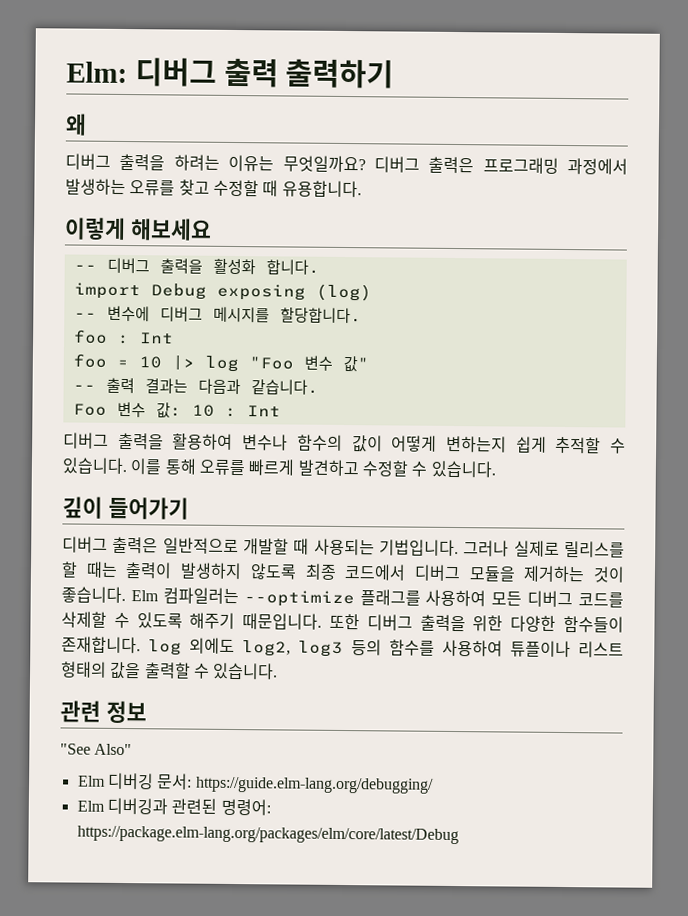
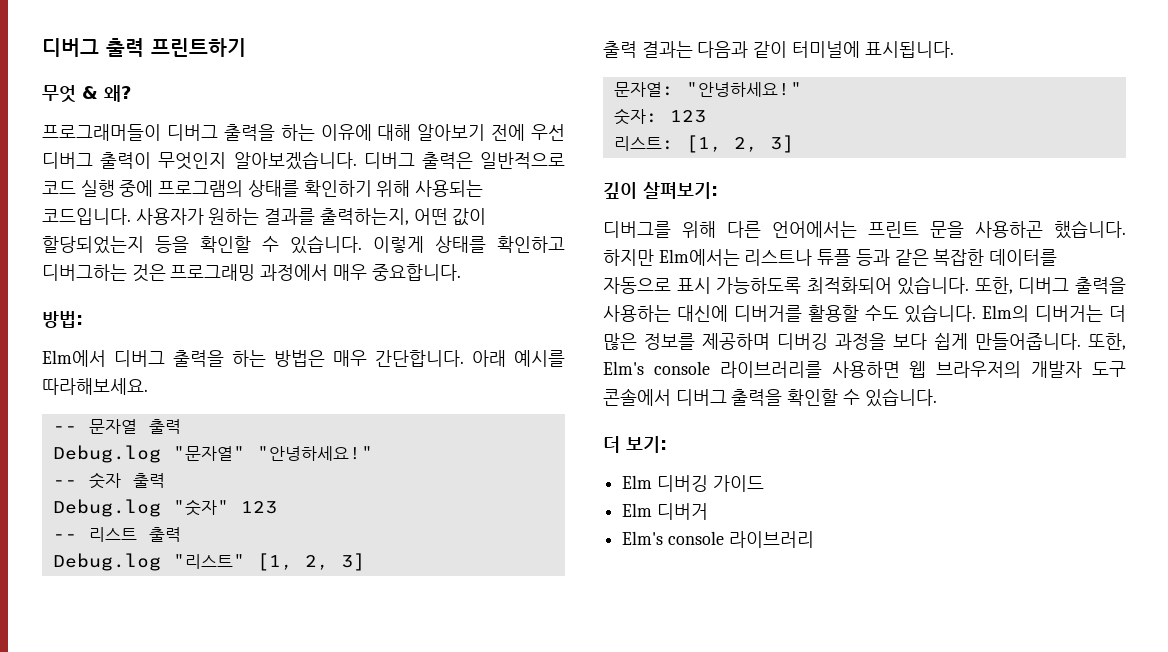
[66,61,128,84] Elm: -> (42, 47) none
[285,58,395,89] [65,113,87,136] [65,153,628,175] [65,178,362,198] [64,217,212,241] [73,257,320,275] [73,282,372,302] [73,305,362,324] [73,329,174,345] [72,353,369,373] [72,377,319,395] [72,401,281,419] [63,432,626,454] [62,457,496,478] [62,496,189,520] [62,536,625,558] [61,561,625,583] [61,586,624,608] [61,611,624,633] [61,636,624,658] [60,661,279,680] [60,700,147,724] [60,743,133,756] 출력하기 // 왜 // 디버그 출력을 하려는 이유는 무엇일까요? 디버그 출력은 프로그래밍 과정에서 발생하는 오류를 찾고 수정할 때 유용합니다. // 이렇게 해보세요 // -- 디버그 출력을 활성화 합니다. // import Debug exposing (log) // -- 변수에 디버그 메시지를 할당합니다. // foo : Int // foo = 10 |> log "Foo 변수 값" // -- 출력 결과는 다음과 같습니다. // Foo 변수 값: 10 : Int // 디버그 출력을 활용하여 변수나 함수의 값이 어떻게 변하는지 쉽게 추적할 수 있습니다. 이를 통해 오류를 빠르게 발견하고 수정할 수 있습니다. // 깊이 들어가기 // 디버그 출력은 일반적으로 개발할 때 사용되는 기법입니다. 그러나 실제로 릴리스를 할 때는 출력이 발생하지 않도록 최종 코드에서 디버그 모듈을 제거하는 것이 좋습니다. Elm 컴파일러는 --optimize 플래그를 사용하여 모든 디버그 코드를 삭제할 수 있도록 해주기 때문입니다. 또한 디버그 출력을 위한 다양한 함수들이 존재합니다. log 외에도 log2, log3 등의 함수를 사용하여 튜플이나 리스트 형태의 값을 출력할 수 있습니다. // 관련 정보 // "See Also" -> [151,38,246,57] [42,85,131,103] [42,124,565,141] [42,151,565,170] [42,180,484,197] [42,208,487,226] [42,235,565,254] [42,264,461,282] [42,311,83,328] [42,350,565,367] [42,378,148,395] [52,419,181,434] [52,445,373,463] [52,472,165,489] [52,499,277,517] [52,527,181,542] [52,553,365,571] [603,41,954,58] [613,82,802,97] [613,108,706,125] [613,135,794,153] [603,182,718,199] [603,220,1126,239] [603,249,1058,266] [603,276,1126,295] [603,304,1126,323] [603,333,1126,350] [603,361,1126,378] [603,388,937,407] [603,436,667,453] 프린트하기 // 무엇 & 왜? // 프로그래머들이 디버그 출력을 하는 이유에 대해 알아보기 전에 우선 디버그 출력이 무엇인지 알아보겠습니다. 디버그 출력은 일반적으로 코드 실행 중에 프로그램의 상태를 확인하기 위해 사용되는 코드입니다. 사용자가 원하는 결과를 출력하는지, 어떤 값이 할당되었는지 등을 확인할 수 있습니다. 이렇게 상태를 확인하고 디버그하는 것은 프로그래밍 과정에서 매우 중요합니다. // 방법: // Elm에서 디버그 출력을 하는 방법은 매우 간단합니다. 아래 예시를 따라해보세요. // -- 문자열 출력 // Debug.log "문자열" "안녕하세요!" // -- 숫자 출력 // Debug.log "숫자" 123 // -- 리스트 출력 // Debug.log "리스트" [1, 2, 3] // 출력 결과는 다음과 같이 터미널에 표시됩니다. // 문자열: "안녕하세요!" // 숫자: 123 // 리스트: [1, 2, 3] // 깊이 살펴보기: // 디버그를 위해 다른 언어에서는 프린트 문을 사용하곤 했습니다. 하지만 Elm에서는 리스트나 튜플 등과 같은 복잡한 데이터를 자동으로 표시 가능하도록 최적화되어 있습니다. 또한, 디버그 출력을 사용하는 대신에 디버거를 활용할 수도 있습니다. Elm의 디버거는 더 많은 정보를 제공하며 디버깅 과정을 보다 쉽게 만들어줍니다. 또한, Elm's console 라이브러리를 사용하면 웹 브라우저의 개발자 도구 콘솔에서 디버그 출력을 확인할 수 있습니다. // 더 보기:
[156,773,434,794] [76,797,271,816] [76,825,459,845] 문서: https://guide.elm-lang.org/debugging/ // Elm 디버깅과 관련된 명령어: https://package.elm-lang.org/packages/elm/core/latest/Debug -> [712,475,764,492] [622,503,708,520] [622,531,814,548] 가이드 // Elm 디버거 // Elm's console 라이브러리

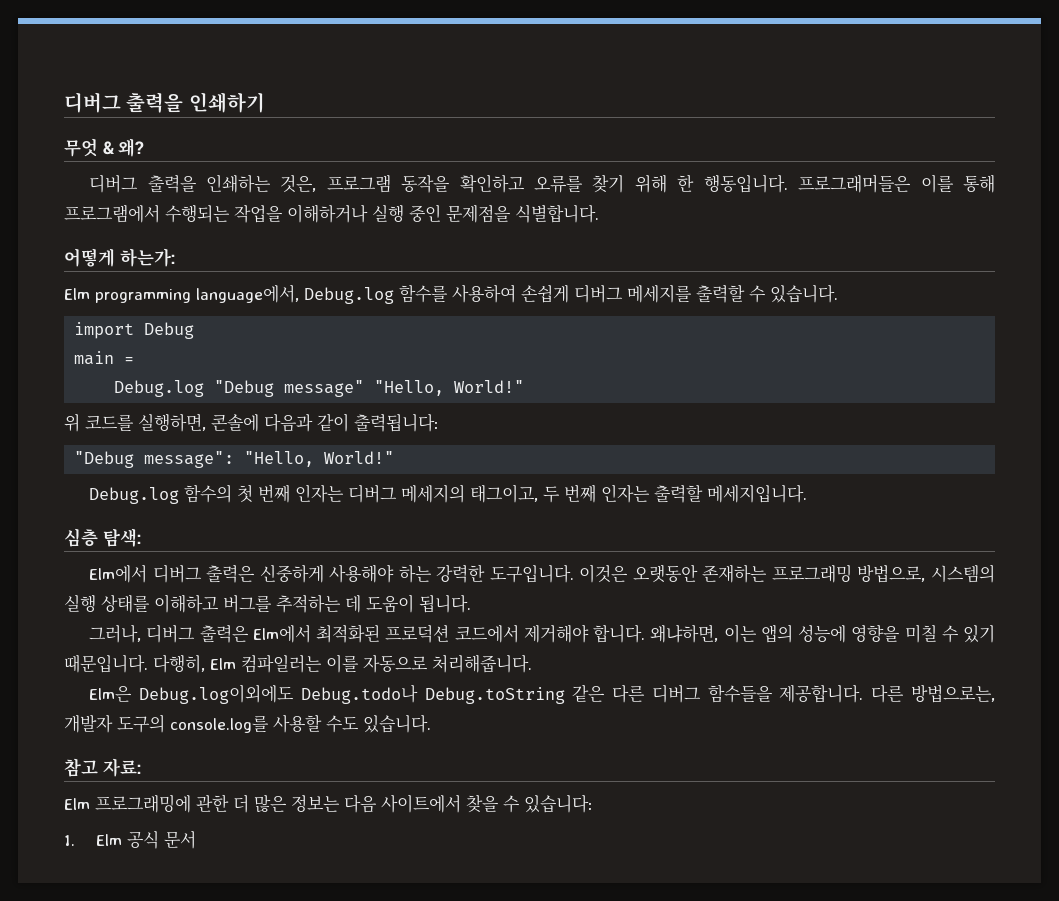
[42,38,246,57] 디버그 출력 프린트하기 -> [64,92,265,113] 디버그 출력을 인쇄하기
[42,124,565,141] [42,151,565,170] [42,180,484,197] [42,208,487,226] [42,235,565,254] [42,264,461,282] [42,311,83,328] [42,350,565,367] [42,378,148,395] [52,419,181,434] [52,445,373,463] [52,472,165,489] [52,499,277,517] [52,527,181,542] [52,553,365,571] [603,41,954,58] [613,82,802,97] [613,108,706,125] [613,135,794,153] [603,182,718,199] [603,220,1126,239] [603,249,1058,266] [603,276,1126,295] [603,304,1126,323] [603,333,1126,350] [603,361,1126,378] [603,388,937,407] [603,436,667,453] [622,475,764,492] [622,503,708,520] [622,531,814,548] 프로그래머들이 디버그 출력을 하는 이유에 대해 알아보기 전에 우선 디버그 출력이 무엇인지 알아보겠습니다. 디버그 출력은 일반적으로 코드 실행 중에 프로그램의 상태를 확인하기 위해 사용되는 코드입니다. 사용자가 원하는 결과를 출력하는지, 어떤 값이 할당되었는지 등을 확인할 수 있습니다. 이렇게 상태를 확인하고 디버그하는 것은 프로그래밍 과정에서 매우 중요합니다. // 방법: // Elm에서 디버그 출력을 하는 방법은 매우 간단합니다. 아래 예시를 따라해보세요. // -- 문자열 출력 // Debug.log "문자열" "안녕하세요!" // -- 숫자 출력 // Debug.log "숫자" 123 // -- 리스트 출력 // Debug.log "리스트" [1, 2, 3] // 출력 결과는 다음과 같이 터미널에 표시됩니다. // 문자열: "안녕하세요!" // 숫자: 123 // 리스트: [1, 2, 3] // 깊이 살펴보기: // 디버그를 위해 다른 언어에서는 프린트 문을 사용하곤 했습니다. 하지만 Elm에서는 리스트나 튜플 등과 같은 복잡한 데이터를 자동으로 표시 가능하도록 최적화되어 있습니다. 또한, 디버그 출력을 사용하는 대신에 디버거를 활용할 수도 있습니다. Elm의 디버거는 더 많은 정보를 제공하며 디버깅 과정을 보다 쉽게 만들어줍니다. 또한, Elm's console 라이브러리를 사용하면 웹 브라우저의 개발자 도구 콘솔에서 디버그 출력을 확인할 수 있습니다. // 더 보기: // Elm 디버깅 가이드 // Elm 디버거 // Elm's console 라이브러리 -> [89,174,996,193] [64,204,599,223] [64,248,175,267] [64,284,838,304] [74,322,195,339] [74,351,135,365] [114,380,525,397] [64,413,439,432] [74,451,395,468] [89,484,808,504] [64,528,141,547] [89,564,995,583] [64,594,471,613] [89,624,996,643] [64,654,532,673] [89,684,995,704] [64,714,431,733] [64,758,141,777] [64,794,593,813] [64,830,196,849] 디버그 출력을 인쇄하는 것은, 프로그램 동작을 확인하고 오류를 찾기 위해 한 행동입니다. 프로그래머들은 이를 통해 프로그램에서 수행되는 작업을 이해하거나 실행 중인 문제점을 식별합니다. // 어떻게 하는가: // Elm programming language에서, Debug.log 함수를 사용하여 손쉽게 디버그 메세지를 출력할 수 있습니다. // import Debug // main = // Debug.log "Debug message" "Hello, World!" // 위 코드를 실행하면, 콘솔에 다음과 같이 출력됩니다: // "Debug message": "Hello, World!" // Debug.log 함수의 첫 번째 인자는 디버그 메세지의 태그이고, 두 번째 인자는 출력할 메세지입니다. // 심층 탐색: // Elm에서 디버그 출력은 신중하게 사용해야 하는 강력한 도구입니다. 이것은 오랫동안 존재하는 프로그래밍 방법으로, 시스템의 실행 상태를 이해하고 버그를 추적하는 데 도움이 됩니다. // 그러나, 디버그 출력은 Elm에서 최적화된 프로덕션 코드에서 제거해야 합니다. 왜냐하면, 이는 앱의 성능에 영향을 미칠 수 있기 때문입니다. 다행히, Elm 컴파일러는 이를 자동으로 처리해줍니다. // Elm은 Debug.log이외에도 Debug.todo나 Debug.toString 같은 다른 디버그 함수들을 제공합니다. 다른 방법으로는, 개발자 도구의 console.log를 사용할 수도 있습니다. // 참고 자료: // Elm 프로그래밍에 관한 더 많은 정보는 다음 사이트에서 찾을 수 있습니다: // 1. Elm 공식 문서

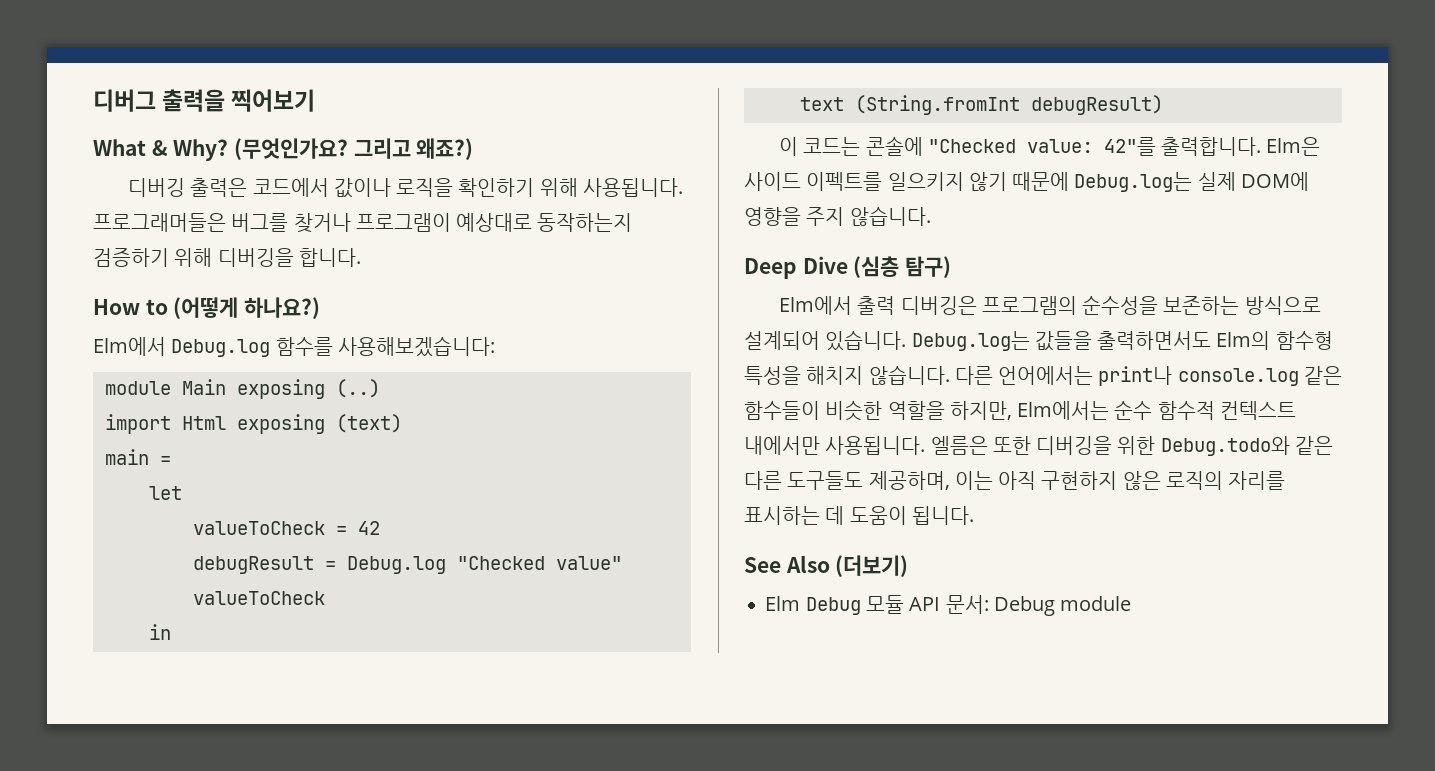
[64,92,265,113] [64,138,145,157] [89,174,996,193] [64,204,599,223] [64,248,175,267] [64,284,838,304] [74,322,195,339] [74,351,135,365] [114,380,525,397] [64,413,439,432] [74,451,395,468] [89,484,808,504] [64,528,141,547] [89,564,995,583] [64,594,471,613] [89,624,996,643] [64,654,532,673] [89,684,995,704] [64,714,431,733] [64,758,141,777] [64,794,593,813] [64,830,196,849] 디버그 출력을 인쇄하기 // 무엇 & 왜? // 디버그 출력을 인쇄하는 것은, 프로그램 동작을 확인하고 오류를 찾기 위해 한 행동입니다. 프로그래머들은 이를 통해 프로그램에서 수행되는 작업을 이해하거나 실행 중인 문제점을 식별합니다. // 어떻게 하는가: // Elm programming language에서, Debug.log 함수를 사용하여 손쉽게 디버그 메세지를 출력할 수 있습니다. // import Debug // main = // Debug.log "Debug message" "Hello, World!" // 위 코드를 실행하면, 콘솔에 다음과 같이 출력됩니다: // "Debug message": "Hello, World!" // Debug.log 함수의 첫 번째 인자는 디버그 메세지의 태그이고, 두 번째 인자는 출력할 메세지입니다. // 심층 탐색: // Elm에서 디버그 출력은 신중하게 사용해야 하는 강력한 도구입니다. 이것은 오랫동안 존재하는 프로그래밍 방법으로, 시스템의 실행 상태를 이해하고 버그를 추적하는 데 도움이 됩니다. // 그러나, 디버그 출력은 Elm에서 최적화된 프로덕션 코드에서 제거해야 합니다. 왜냐하면, 이는 앱의 성능에 영향을 미칠 수 있기 때문입니다. 다행히, Elm 컴파일러는 이를 자동으로 처리해줍니다. // Elm은 Debug.log이외에도 Debug.todo나 Debug.toString 같은 다른 디버그 함수들을 제공합니다. 다른 방법으로는, 개발자 도구의 console.log를 사용할 수도 있습니다. // 참고 자료: // Elm 프로그래밍에 관한 더 많은 정보는 다음 사이트에서 찾을 수 있습니다: // 1. Elm 공식 문서 -> [93,89,316,112] [93,138,474,161] [128,178,683,198] [93,213,633,233] [93,248,361,267] [93,297,321,319] [93,336,495,357] [104,379,380,399] [104,414,402,434] [104,449,171,465] [148,486,182,500] [192,521,380,535] [192,556,622,574] [192,591,325,605] [148,624,171,640] [799,95,1163,115] [779,136,1321,156] [744,172,1309,192] [744,206,931,226] [744,256,952,279] [779,295,1321,315] [744,330,1333,351] [744,365,1342,386] [744,400,1296,421] [744,436,1333,456] [744,471,1286,490] [744,506,974,525] [744,555,909,577] [765,595,1132,616] 디버그 출력을 찍어보기 // What & Why? (무엇인가요? 그리고 왜죠?) // 디버깅 출력은 코드에서 값이나 로직을 확인하기 위해 사용됩니다. 프로그래머들은 버그를 찾거나 프로그램이 예상대로 동작하는지 검증하기 위해 디버깅을 합니다. // How to (어떻게 하나요?) // Elm에서 Debug.log 함수를 사용해보겠습니다: // module Main exposing (..) // import Html exposing (text) // main = // let // valueToCheck = 42 // debugResult = Debug.log "Checked value" valueToCheck // in // text (String.fromInt debugResult) // 이 코드는 콘솔에 "Checked value: 42"를 출력합니다. Elm은 사이드 이펙트를 일으키지 않기 때문에 Debug.log는 실제 DOM에 영향을 주지 않습니다. // Deep Dive (심층 탐구) // Elm에서 출력 디버깅은 프로그램의 순수성을 보존하는 방식으로 설계되어 있습니다. Debug.log는 값들을 출력하면서도 Elm의 함수형 특성을 해치지 않습니다. 다른 언어에서는 print나 console.log 같은 함수들이 비슷한 역할을 하지만, Elm에서는 순수 함수적 컨텍스트 내에서만 사용됩니다. 엘름은 또한 디버깅을 위한 Debug.todo와 같은 다른 도구들도 제공하며, 이는 아직 구현하지 않은 로직의 자리를 표시하는 데 도움이 됩니다. // See Also (더보기) // Elm Debug 모듈 API 문서: Debug module

